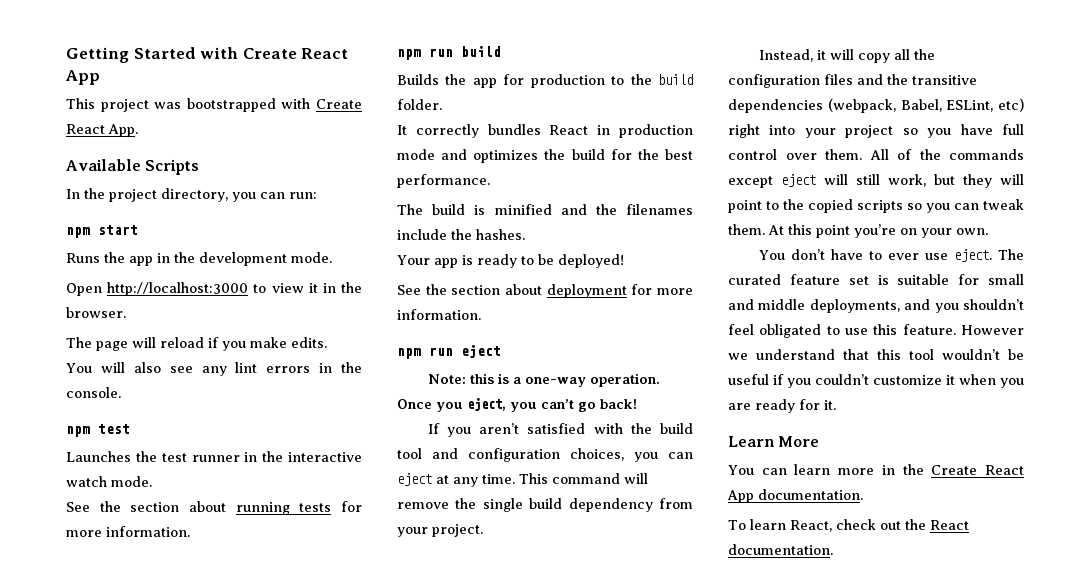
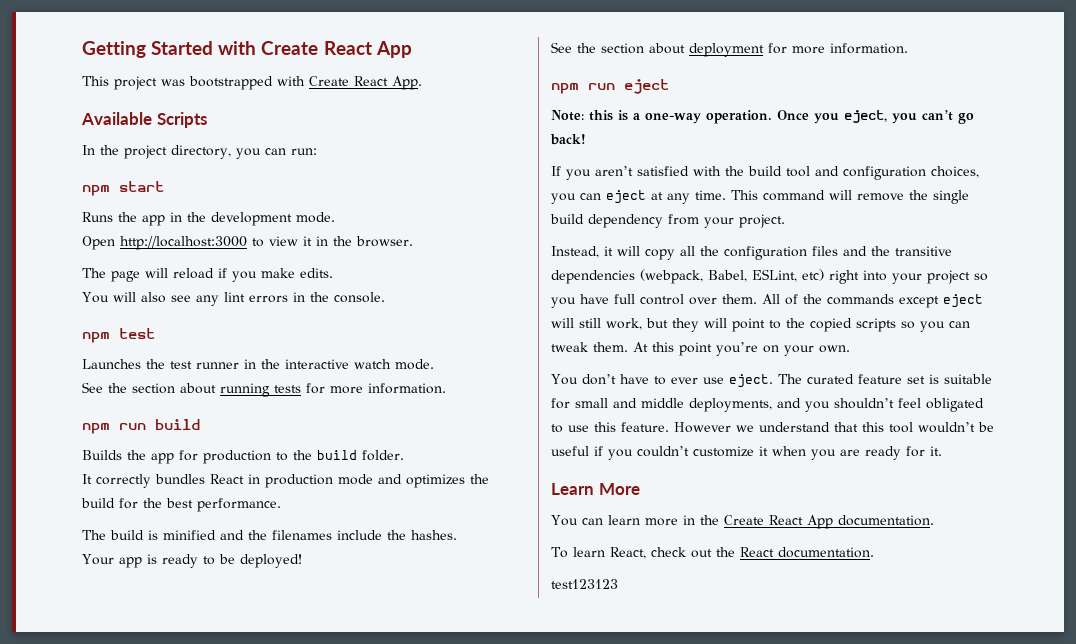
(833, 549) none -> [551,579,618,589] // test123123

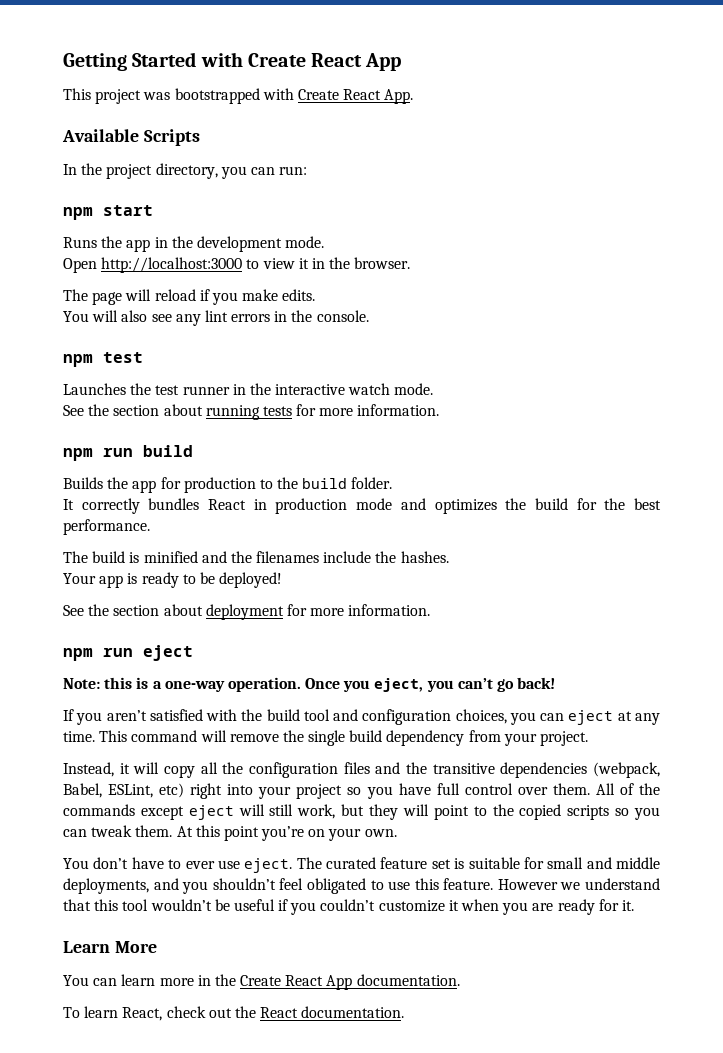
[551,579,618,589] // test123123 -> (405, 1012) none

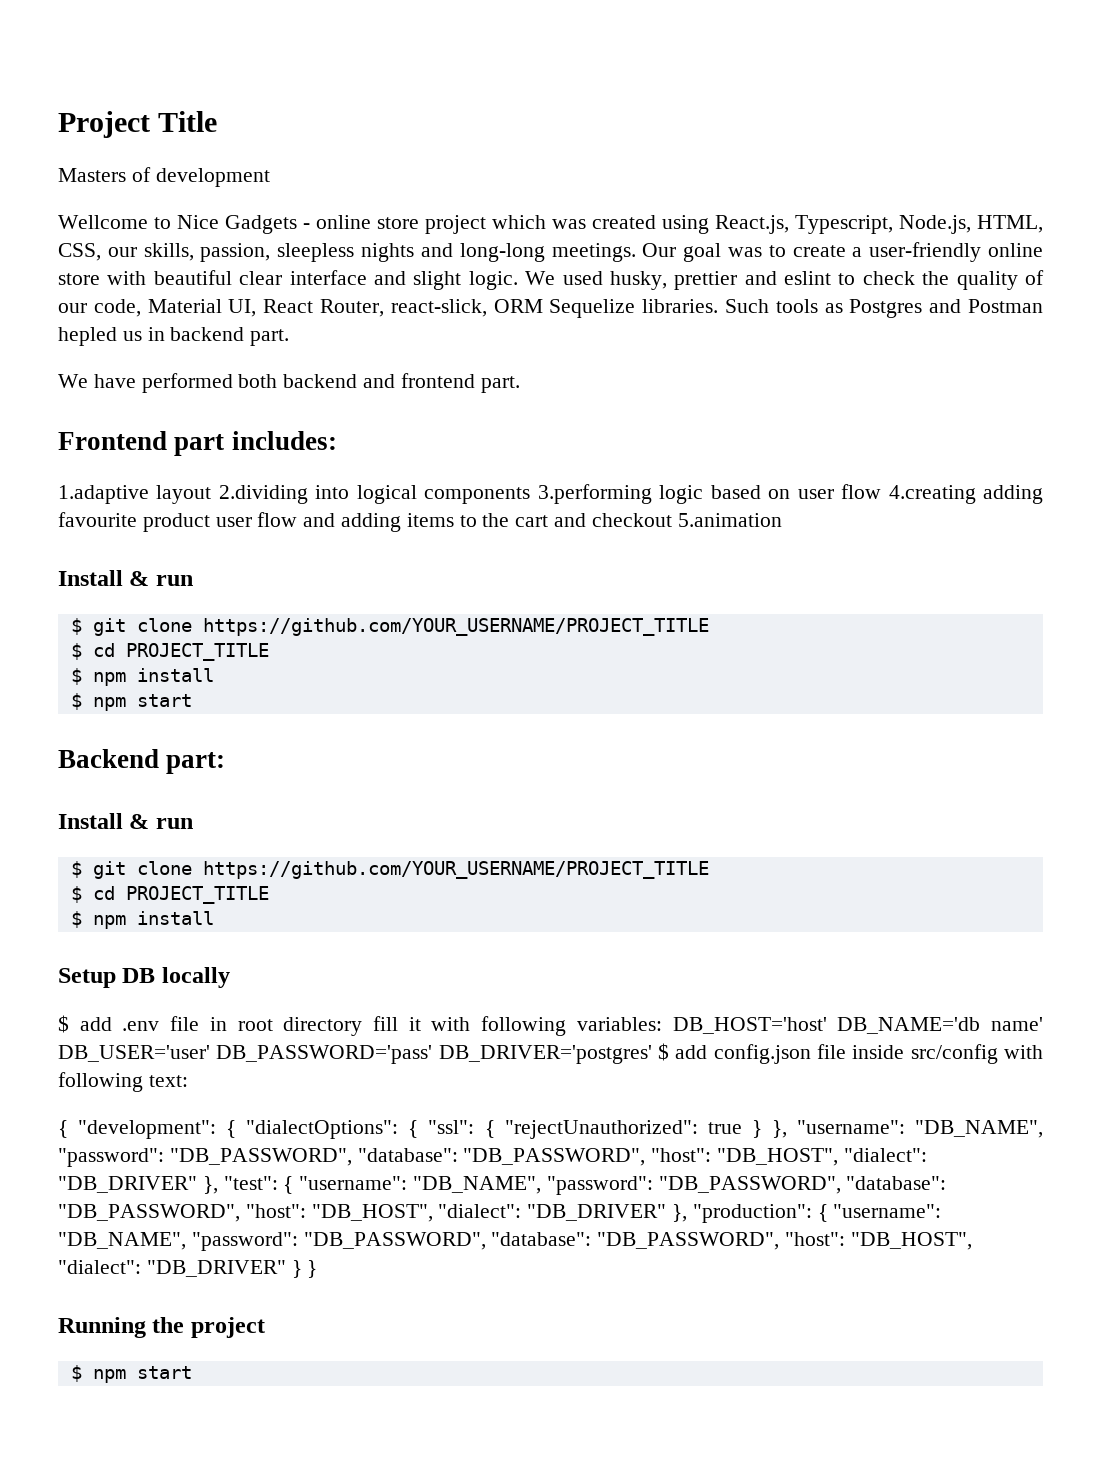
[63,52,402,71] [63,88,414,104] [62,129,200,146] [63,163,308,179] [63,205,153,220] [63,236,325,252] [63,257,411,273] [63,289,316,305] [63,310,369,326] [63,352,143,367] [63,383,434,395] [63,404,440,420] [63,445,193,461] [63,477,393,493] [63,498,662,514] [63,519,150,535] [63,551,449,563] [63,572,283,588] [63,604,431,620] [63,645,193,661] [63,677,556,692] [63,709,660,725] [63,730,589,746] [63,762,661,778] [63,783,660,799] [63,804,661,820] [63,825,397,841] [63,857,660,873] [63,878,660,894] [63,899,634,915] [63,941,157,953] [63,974,460,990] [63,1006,405,1021] Getting Started with Create React App // This project was bootstrapped with Create React App. // Available Scripts // In the project directory, you can run: // npm start // Runs the app in the development mode. // Open http://localhost:3000 to view it in the browser. // The page will reload if you make edits. // You will also see any lint errors in the console. // npm test // Launches the test runner in the interactive watch mode. // See the section about running tests for more information. // npm run build // Builds the app for production to the build folder. // It correctly bundles React in production mode and optimizes the build for the best performance. // The build is minified and the filenames include the hashes. // Your app is ready to be deployed! // See the section about deployment for more information. // npm run eject // Note: this is a one-way operation. Once you eject, you can’t go back! // If you aren’t satisfied with the build tool and configuration choices, you can eject at any time. This command will remove the single build dependency from your project. // Instead, it will copy all the configuration files and the transitive dependencies (webpack, Babel, ESLint, etc) right into your project so you have full control over them. All of the commands except eject will still work, but they will point to the copied scripts so you can tweak them. At this point you’re on your own. // You don’t have to ever use eject. The curated feature set is suitable for small and middle deployments, and you shouldn’t feel obligated to use this feature. However we understand that this tool wouldn’t be useful if you couldn’t customize it when you are ready for it. // Learn More // You can learn more in the Create React App documentation. // To learn React, check out the React documentation. -> [58,111,218,138] [58,167,270,187] [58,215,1043,234] [58,242,1043,262] [58,270,1045,290] [58,299,1043,318] [58,327,290,346] [58,373,520,393] [58,431,337,456] [58,484,1043,504] [58,512,782,532] [58,570,193,586] [70,618,709,636] [70,643,269,661] [70,668,214,686] [70,693,192,711] [58,749,226,774] [58,813,193,829] [70,861,709,879] [70,886,269,904] [70,911,214,929] [58,967,230,988] [58,1015,1043,1036] [58,1043,1044,1064] [58,1072,188,1092] [58,1120,1043,1139] [58,1148,927,1167] [58,1176,947,1195] [58,1204,942,1223] [58,1232,972,1251] [58,1260,318,1278] [58,1317,265,1338] [70,1365,192,1383] Project Title // Masters of development // Wellcome to Nice Gadgets - online store project which was created using React.js, Typescript, Node.js, HTML, CSS, our skills, passion, sleepless nights and long-long meetings. Our goal was to create a user-friendly online store with beautiful clear interface and slight logic. We used husky, prettier and eslint to check the quality of our code, Material UI, React Router, react-slick, ORM Sequelize libraries. Such tools as Postgres and Postman hepled us in backend part. // We have performed both backend and frontend part. // Frontend part includes: // 1.adaptive layout 2.dividing into logical components 3.performing logic based on user flow 4.creating adding favourite product user flow and adding items to the cart and checkout 5.animation // Install & run // $ git clone https://github.com/YOUR_USERNAME/PROJECT_TITLE // $ cd PROJECT_TITLE // $ npm install // $ npm start // Backend part: // Install & run // $ git clone https://github.com/YOUR_USERNAME/PROJECT_TITLE // $ cd PROJECT_TITLE // $ npm install // Setup DB locally // $ add .env file in root directory fill it with following variables: DB_HOST='host' DB_NAME='db name' DB_USER='user' DB_PASSWORD='pass' DB_DRIVER='postgres' $ add config.json file inside src/config with following text: // { "development": { "dialectOptions": { "ssl": { "rejectUnauthorized": true } }, "username": "DB_NAME", "password": "DB_PASSWORD", "database": "DB_PASSWORD", "host": "DB_HOST", "dialect": "DB_DRIVER" }, "test": { "username": "DB_NAME", "password": "DB_PASSWORD", "database": "DB_PASSWORD", "host": "DB_HOST", "dialect": "DB_DRIVER" }, "production": { "username": "DB_NAME", "password": "DB_PASSWORD", "database": "DB_PASSWORD", "host": "DB_HOST", "dialect": "DB_DRIVER" } } // Running the project // $ npm start

